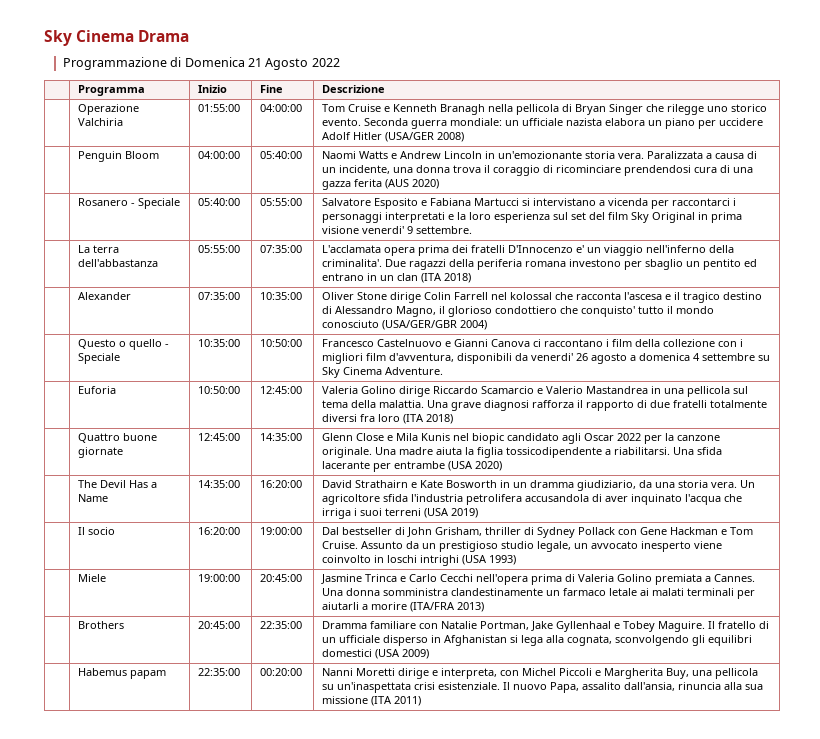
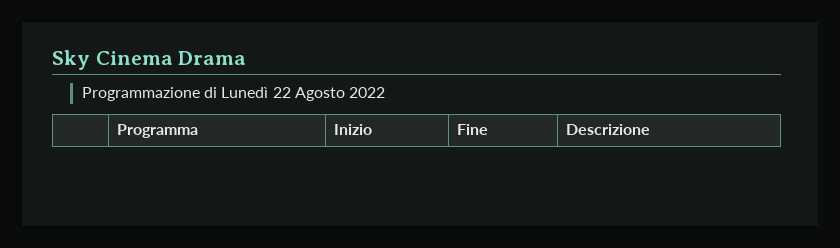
[184,57,262,67] Domenica 21 -> [221,87,291,98] Lunedì 22
[78,104,140,115] [78,118,124,126] [198,104,241,112] [260,104,303,112] [322,104,768,115] [322,118,764,129] [322,132,465,142] [78,151,160,162] [198,151,241,159] [260,151,303,159] [322,151,758,159] [322,165,754,176] [322,179,440,190] [78,198,181,209] [198,198,241,206] [260,198,303,206] [322,198,737,209] [322,212,743,223] [322,226,473,234] [78,245,120,253] [78,259,159,267] [198,245,241,253] [260,245,303,253] [322,245,735,256] [322,259,758,270] [322,273,472,283] [78,292,132,300] [198,292,241,300] [260,292,303,300] [322,292,763,303] [322,306,715,317] [322,320,488,330] [78,339,170,350] [78,353,121,364] [198,339,241,347] [260,339,303,347] [322,339,744,347] [322,353,771,364] [322,367,444,378] [78,386,117,394] [198,386,241,394] [260,386,303,394] [322,386,749,397] [322,400,768,411] [322,414,454,424] [78,433,158,443] [78,447,124,458] [198,433,241,441] [260,433,303,441] [322,433,721,444] [322,447,723,458] [322,461,503,472] [78,480,158,488] [78,494,109,502] [198,480,241,488] [260,480,303,488] [322,480,756,491] [322,494,743,505] [322,508,479,519] [78,527,116,535] [198,527,241,535] [260,527,303,535] [322,527,754,538] [322,541,723,552] [322,555,517,566] [78,574,107,582] [198,574,241,582] [260,574,303,582] [321,574,756,585] [322,588,756,599] [322,602,485,612] [78,621,125,629] [198,621,241,629] [260,621,303,629] [322,621,770,632] [322,635,753,646] [322,649,430,659] [78,668,167,679] [198,668,241,676] [260,668,303,676] [322,668,759,679] [322,682,764,693] [322,696,422,706] // | Operazione Valchiria | 01:55:00 | 04:00:00 | Tom Cruise e Kenneth Branagh nella pellicola di Bryan Singer che rilegge uno storico evento. Seconda guerra mondiale: un ufficiale nazista elabora un piano per uccidere Adolf Hitler (USA/GER 2008) // | Penguin Bloom | 04:00:00 | 05:40:00 | Naomi Watts e Andrew Lincoln in un'emozionante storia vera. Paralizzata a causa di un incidente, una donna trova il coraggio di ricominciare prendendosi cura di una gazza ferita (AUS 2020) // | Rosanero - Speciale | 05:40:00 | 05:55:00 | Salvatore Esposito e Fabiana Martucci si intervistano a vicenda per raccontarci i personaggi interpretati e la loro esperienza sul set del film Sky Original in prima visione venerdi' 9 settembre. // | La terra dell'abbastanza | 05:55:00 | 07:35:00 | L'acclamata opera prima dei fratelli D'Innocenzo e' un viaggio nell'inferno della criminalita'. Due ragazzi della periferia romana investono per sbaglio un pentito ed entrano in un clan (ITA 2018) // | Alexander | 07:35:00 | 10:35:00 | Oliver Stone dirige Colin Farrell nel kolossal che racconta l'ascesa e il tragico destino di Alessandro Magno, il glorioso condottiero che conquisto' tutto il mondo conosciuto (USA/GER/GBR 2004) // | Questo o quello - Speciale | 10:35:00 | 10:50:00 | Francesco Castelnuovo e Gianni Canova ci raccontano i film della collezione con i migliori film d'avventura, disponibili da venerdi' 26 agosto a domenica 4 settembre su Sky Cinema Adventure. // | Euforia | 10:50:00 | 12:45:00 | Valeria Golino dirige Riccardo Scamarcio e Valerio Mastandrea in una pellicola sul tema della malattia. Una grave diagnosi rafforza il rapporto di due fratelli totalmente diversi fra loro (ITA 2018) // | Quattro buone giornate | 12:45:00 | 14:35:00 | Glenn Close e Mila Kunis nel biopic candidato agli Oscar 2022 per la canzone originale. Una madre aiuta la figlia tossicodipendente a riabilitarsi. Una sfida lacerante per entrambe (USA 2020) // | The Devil Has a Name | 14:35:00 | 16:20:00 | David Strathairn e Kate Bosworth in un dramma giudiziario, da una storia vera. Un agricoltore sfida l'industria petrolifera accusandola di aver inquinato l'acqua che irriga i suoi terreni (USA 2019) // | Il socio | 16:20:00 | 19:00:00 | Dal bestseller di John Grisham, thriller di Sydney Pollack con Gene Hackman e Tom Cruise. Assunto da un prestigioso studio legale, un avvocato inesperto viene coinvolto in loschi intrighi (USA 1993) // | Miele | 19:00:00 | 20:45:00 | Jasmine Trinca e Carlo Cecchi nell'opera prima di Valeria Golino premiata a Cannes. Una donna somministra clandestinamente un farmaco letale ai malati terminali per aiutarli a morire (ITA/FRA 2013) // | Brothers | 20:45:00 | 22:35:00 | Dramma familiare con Natalie Portman, Jake Gyllenhaal e Tobey Maguire. Il fratello di un ufficiale disperso in Afghanistan si lega alla cognata, sconvolgendo gli equilibri domestici (USA 2009) // | Habemus papam | 22:35:00 | 00:20:00 | Nanni Moretti dirige e interpreta, con Michel Piccoli e Margherita Buy, una pellicola su un'inaspettata crisi esistenziale. Il nuovo Papa, assalito dall'ansia, rinuncia alla sua missione (ITA 2011) -> (651, 129) none

